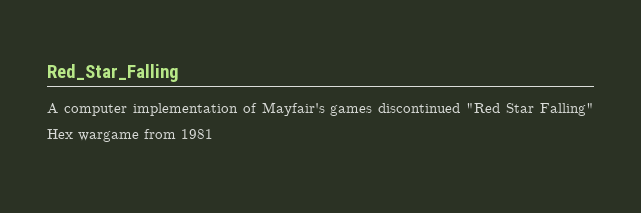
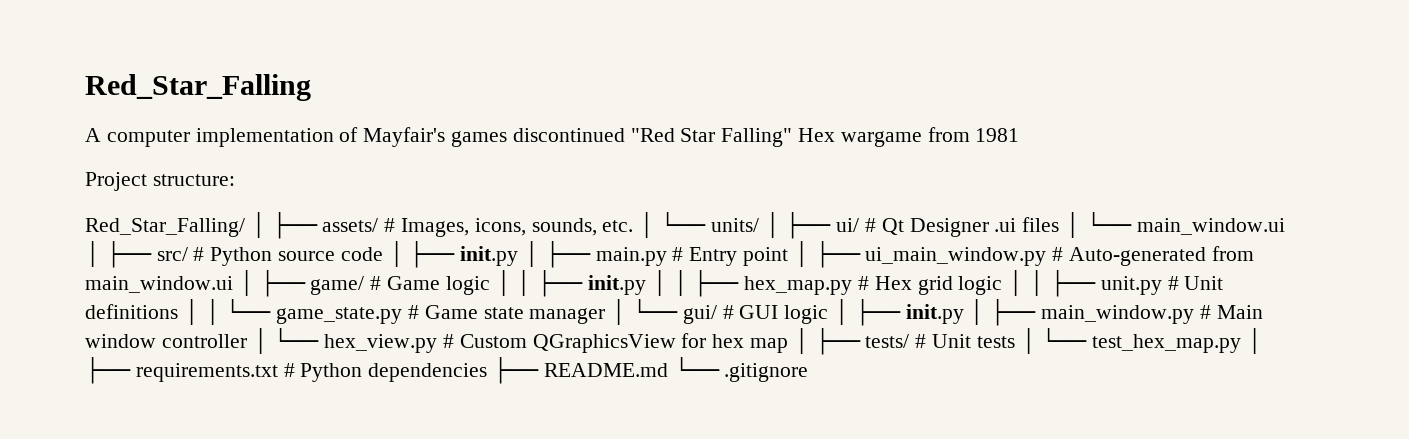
(213, 134) none -> [85,172,235,191] [85,212,1285,239] [85,241,1254,268] [85,270,1224,297] [85,299,1263,326] [85,328,1263,355] [85,357,809,384] // Project structure: // Red_Star_Falling/ │ ├── assets/ # Images, icons, sounds, etc. │ └── units/ │ ├── ui/ # Qt Designer .ui files │ └── main_window.ui │ ├── src/ # Python source code │ ├── init.py │ ├── main.py # Entry point │ ├── ui_main_window.py # Auto-generated from main_window.ui │ ├── game/ # Game logic │ │ ├── init.py │ │ ├── hex_map.py # Hex grid logic │ │ ├── unit.py # Unit definitions │ │ └── game_state.py # Game state manager │ └── gui/ # GUI logic │ ├── init.py │ ├── main_window.py # Main window controller │ └── hex_view.py # Custom QGraphicsView for hex map │ ├── tests/ # Unit tests │ └── test_hex_map.py │ ├── requirements.txt # Python dependencies ├── README.md └── .gitignore

